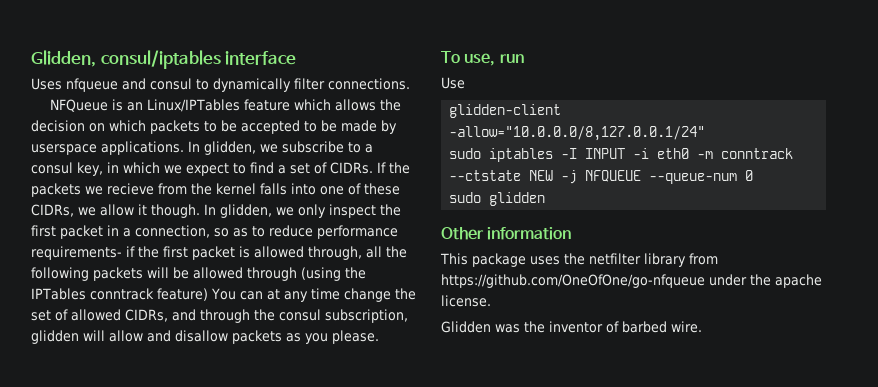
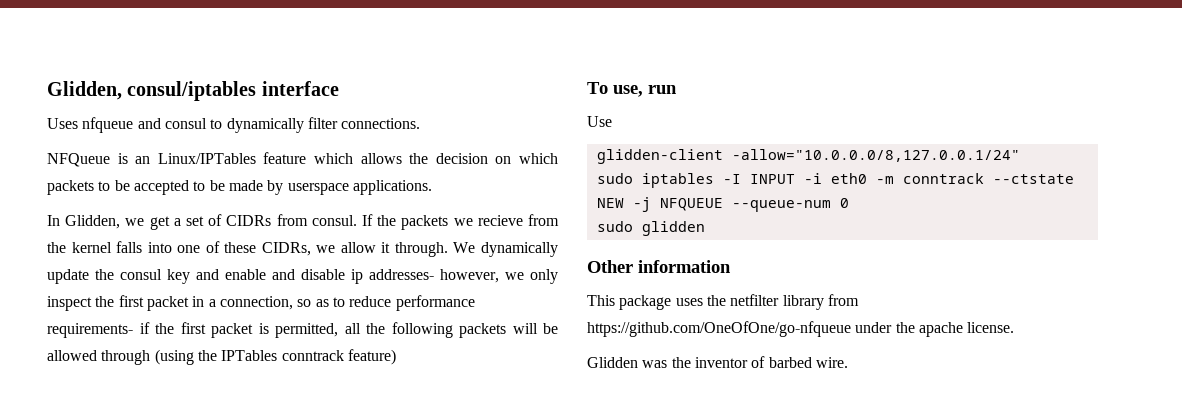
[188,141,373,155] [31,162,373,176] In glidden, we subscribe to a consul key, in which we expect to find a set of CIDRs. -> [47,214,357,230] // In Glidden, we get a set of CIDRs from consul.
[151,204,272,218] though. In glidden, -> [394,242,559,257] [47,269,499,284] through. We dynamically update the consul key and enable and disable ip addresses- however,
[254,246,362,260] allowed through, -> [275,323,338,338] permitted,
[210,288,416,302] [31,309,408,323] [31,330,379,344] You can at any time change the set of allowed CIDRs, and through the consul subscription, glidden will allow and disallow packets as you please. -> (396, 357) none

